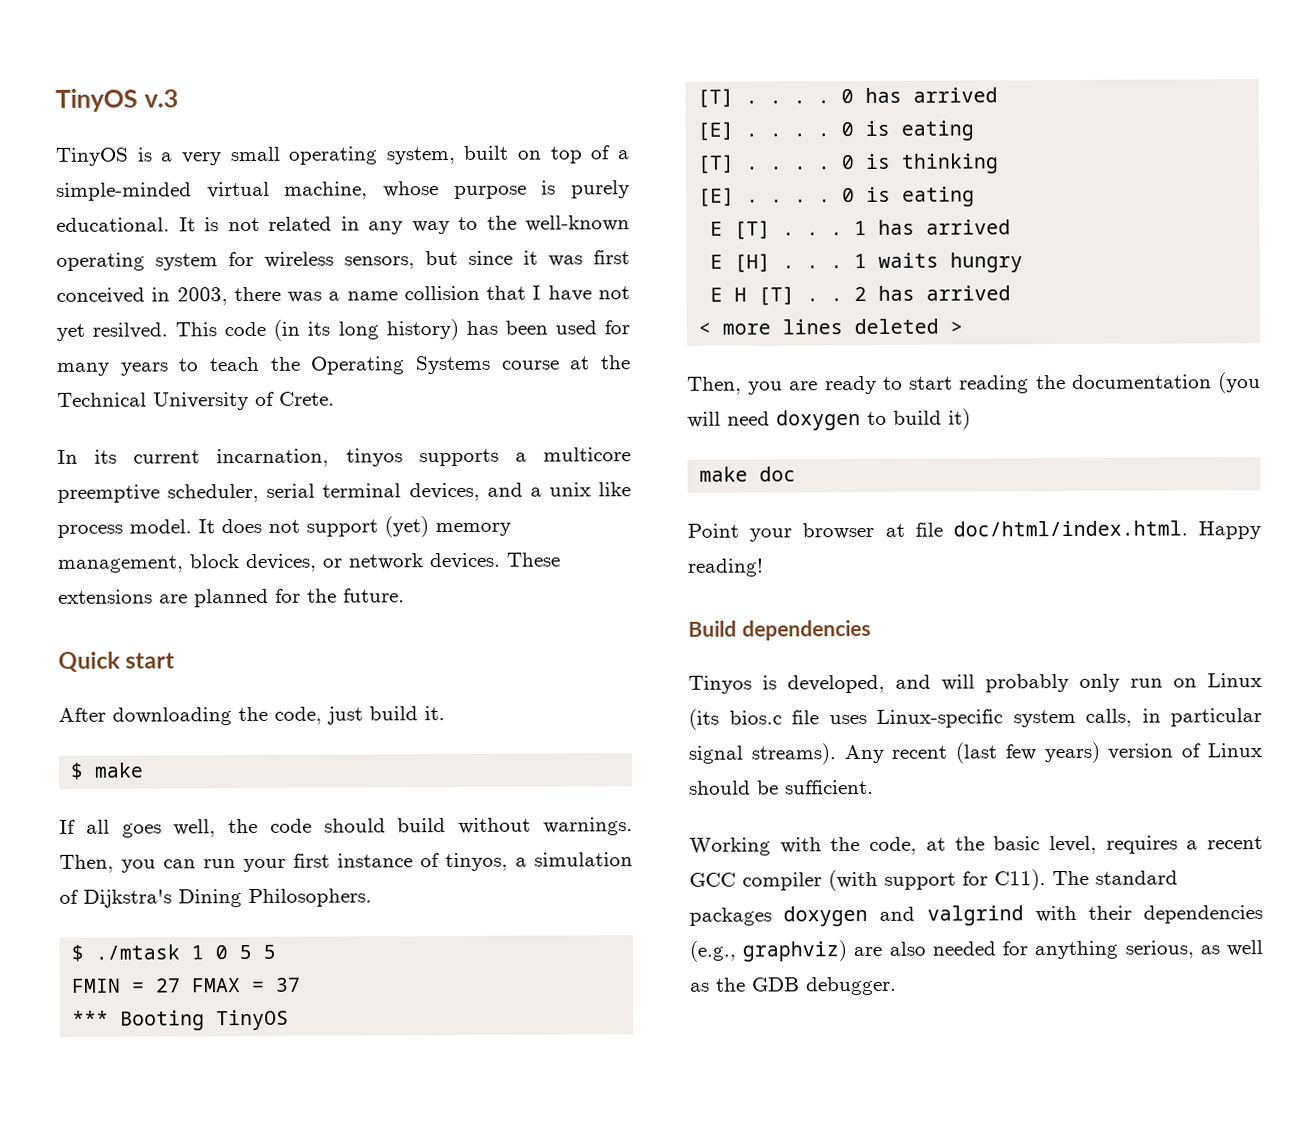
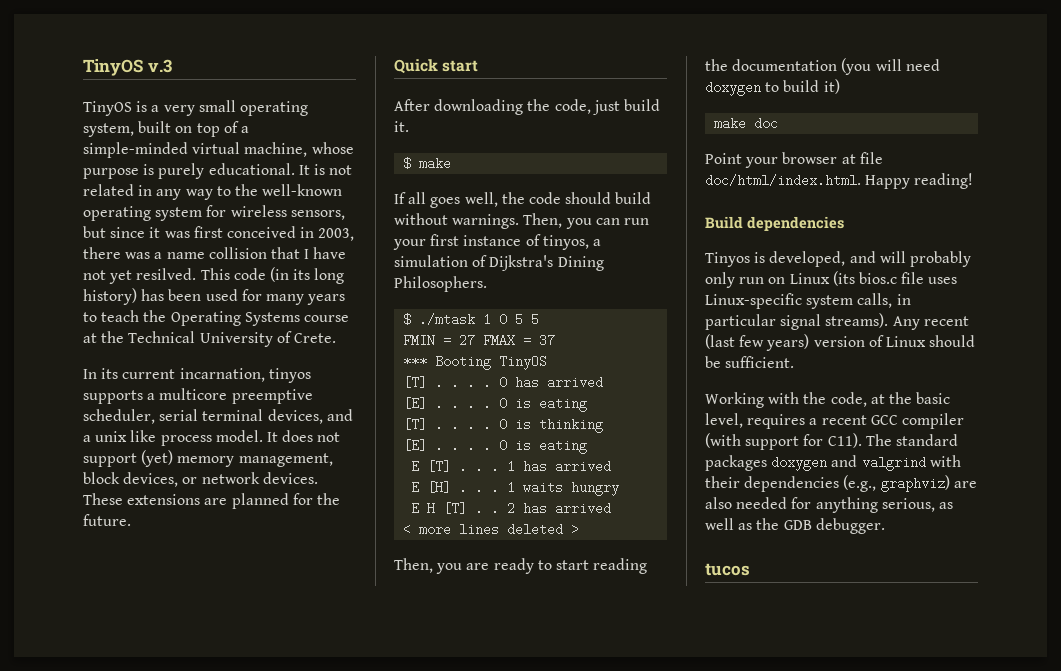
(897, 986) none -> [705,563,750,576] // tucos

